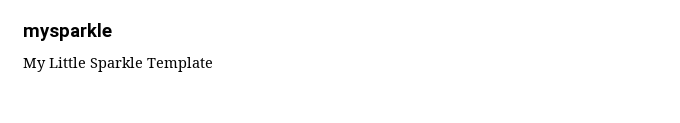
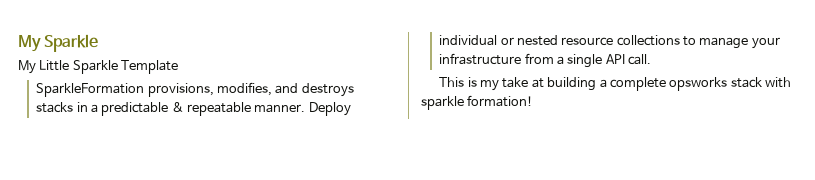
[23,23,112,41] mysparkle -> [18,34,99,52] My Sparkle
(213, 64) none -> [36,82,354,97] [36,102,351,116] [439,35,780,49] [439,53,652,68] [439,77,792,91] [421,95,534,110] // SparkleFormation provisions, modifies, and destroys stacks in a predictable & repeatable manner. Deploy individual or nested resource collections to manage your infrastructure from a single API call. // This is my take at building a complete opsworks stack with sparkle formation!

